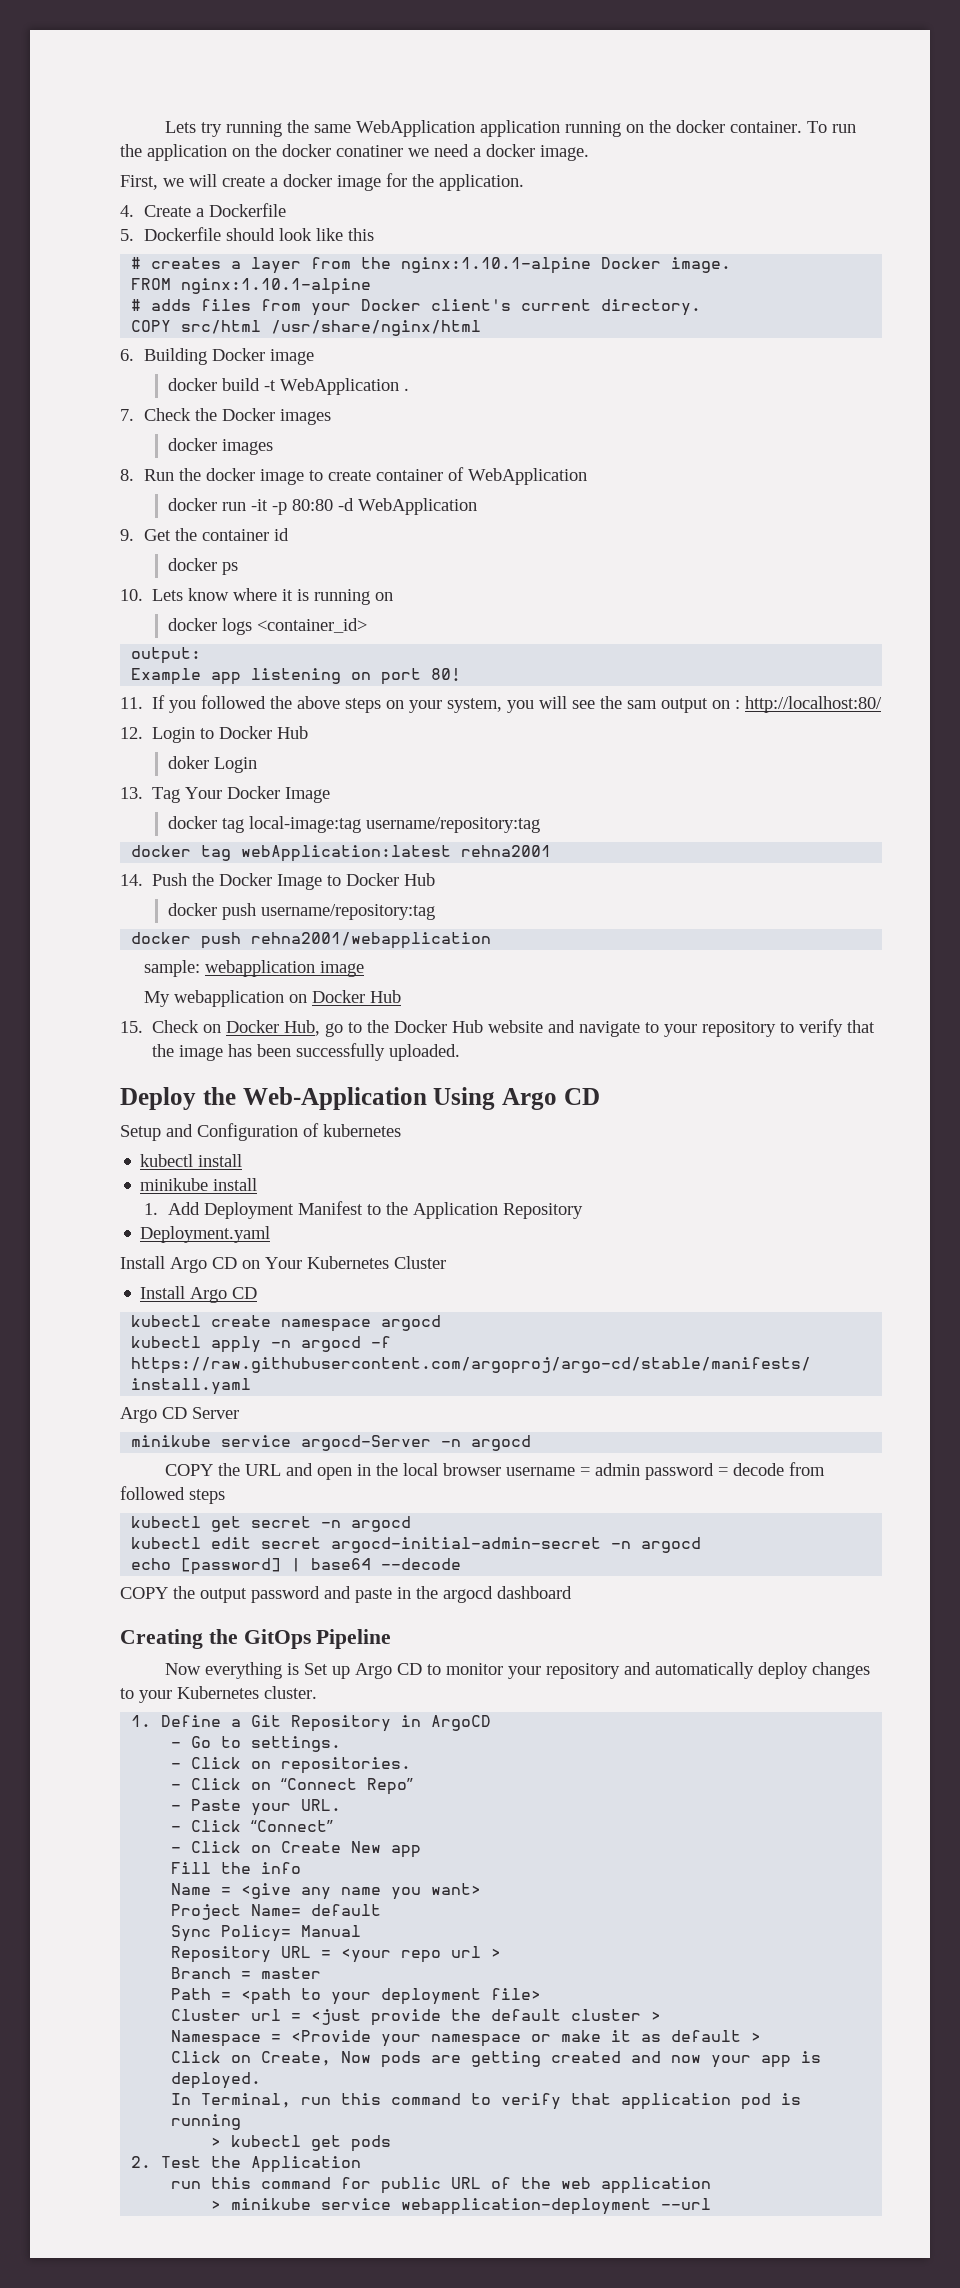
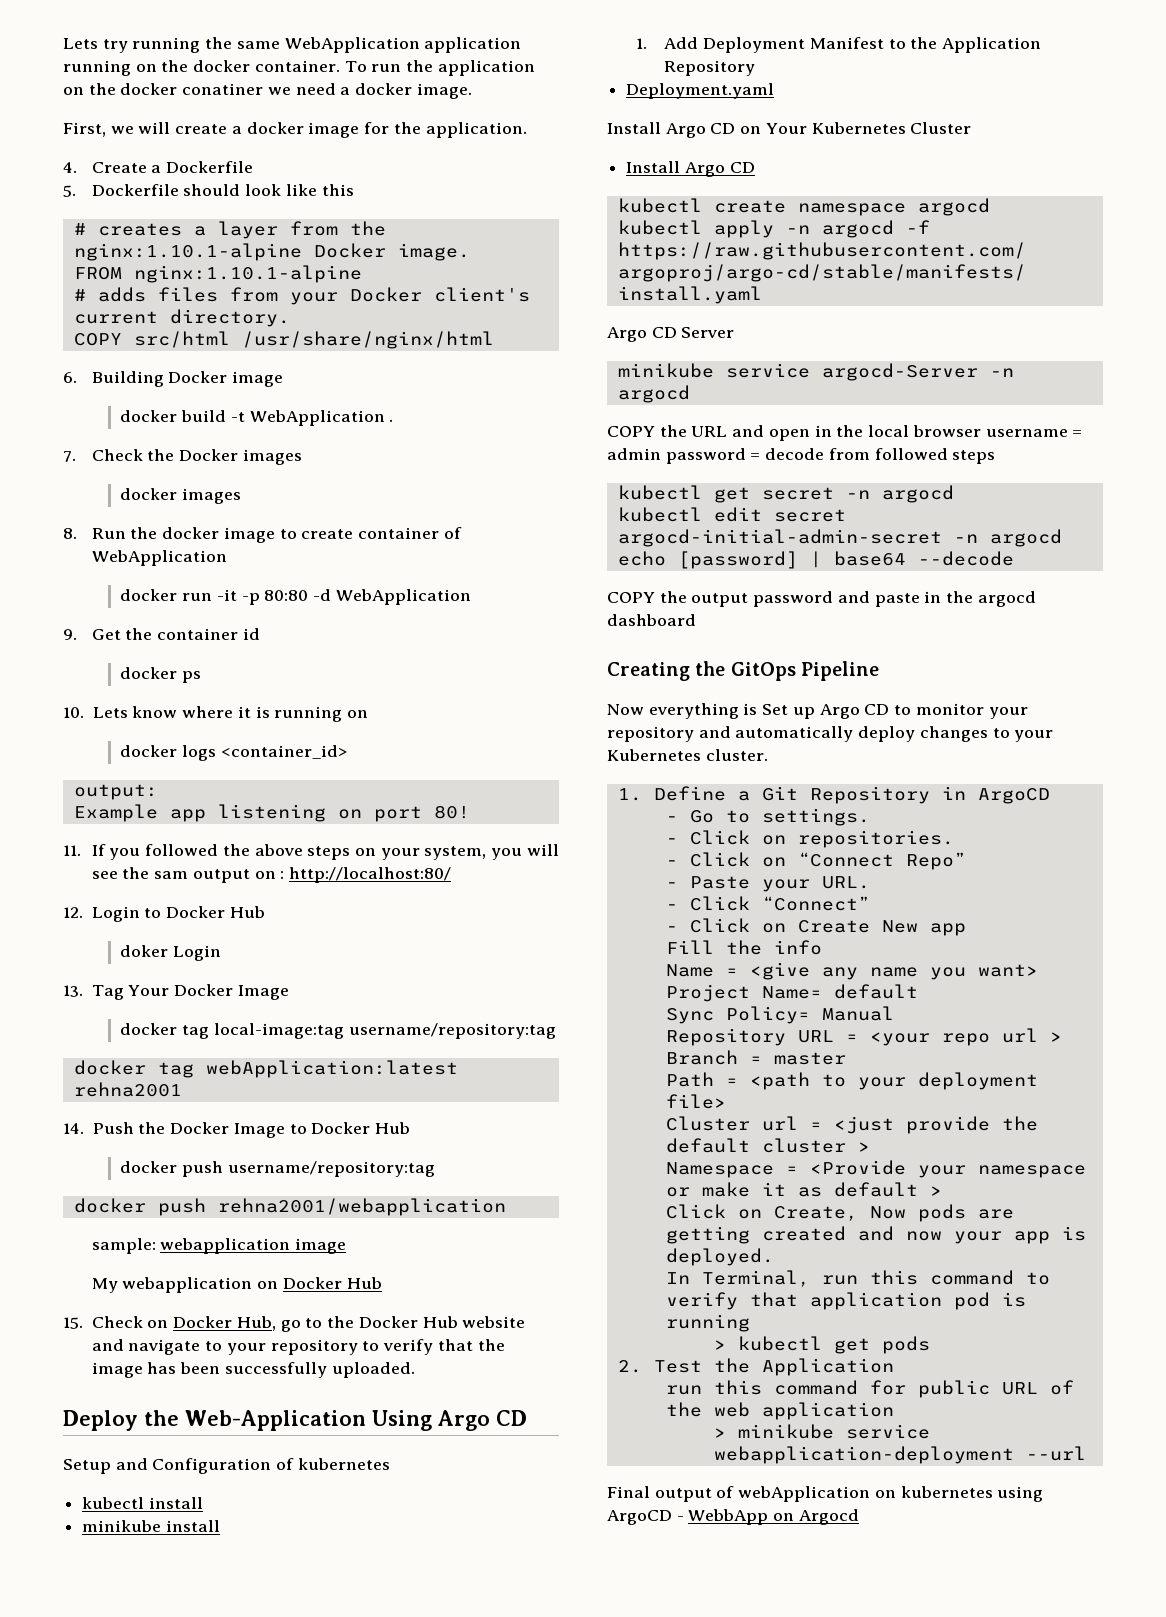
(712, 2204) none -> [607,1486,1044,1502] [607,1509,859,1525] // Final output of webApplication on kubernetes using ArgoCD - WebbApp on Argocd

